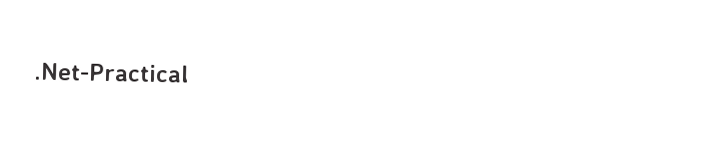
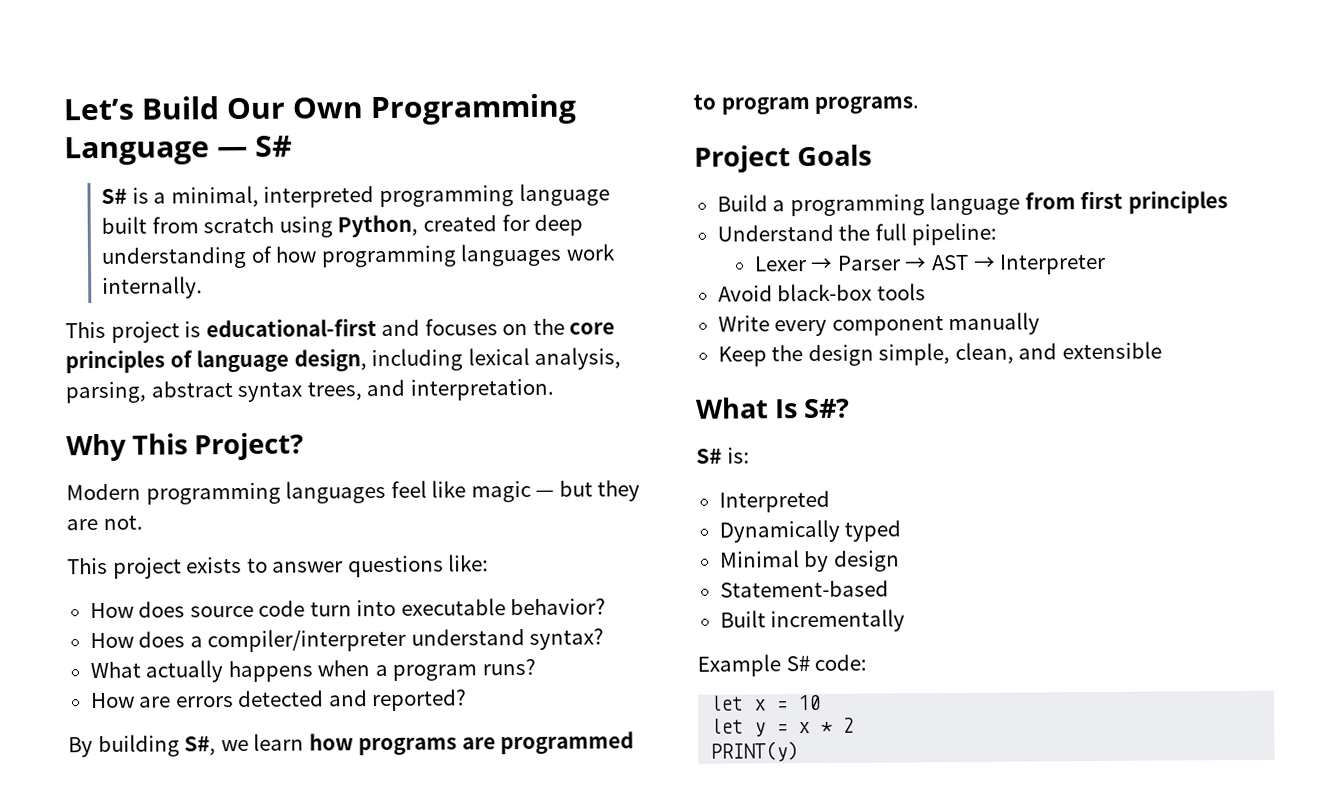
[33,62,189,83] .Net-Practical -> [63,93,578,126] [64,135,292,166] [101,183,610,208] [101,213,584,238] [101,243,616,269] [102,276,204,299] [65,318,616,343] [65,347,622,374] [65,378,554,404] [66,432,305,462] [66,480,641,505] [66,514,143,531] [67,554,490,579] [89,598,607,619] [89,628,605,653] [89,658,536,683] [90,689,468,712] [68,731,635,758] [693,93,920,115] [694,144,873,173] [716,190,1228,217] [716,222,998,246] [753,253,1107,275] [717,283,926,302] [717,312,1041,337] [717,341,1162,367] [695,397,851,419] [696,447,750,464] [718,490,830,513] [718,519,902,543] [719,550,900,573] [719,580,889,598] [719,609,906,633] [697,654,868,677] [710,694,822,711] [710,717,855,737] [710,741,800,762] Let’s Build Our Own Programming Language — S# // S# is a minimal, interpreted programming language built from scratch using Python, created for deep understanding of how programming languages work internally. // This project is educational-first and focuses on the core principles of language design, including lexical analysis, parsing, abstract syntax trees, and interpretation. // Why This Project? // Modern programming languages feel like magic — but they are not. // This project exists to answer questions like: // How does source code turn into executable behavior? // How does a compiler/interpreter understand syntax? // What actually happens when a program runs? // How are errors detected and reported? // By building S#, we learn how programs are programmed to program programs. // Project Goals // Build a programming language from first principles // Understand the full pipeline: // Lexer → Parser → AST → Interpreter // Avoid black-box tools // Write every component manually // Keep the design simple, clean, and extensible // What Is S#? // S# is: // Interpreted // Dynamically typed // Minimal by design // Statement-based // Built incrementally // Example S# code: // let x = 10 // let y = x * 2 // PRINT(y)

